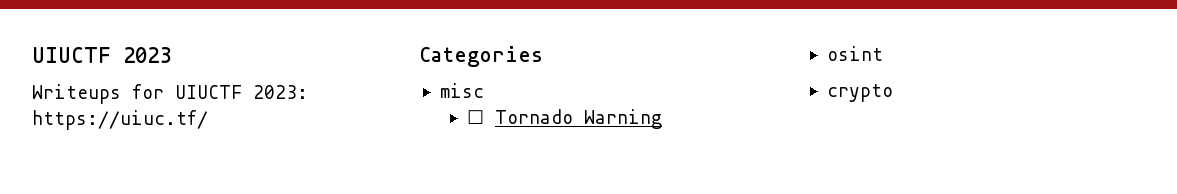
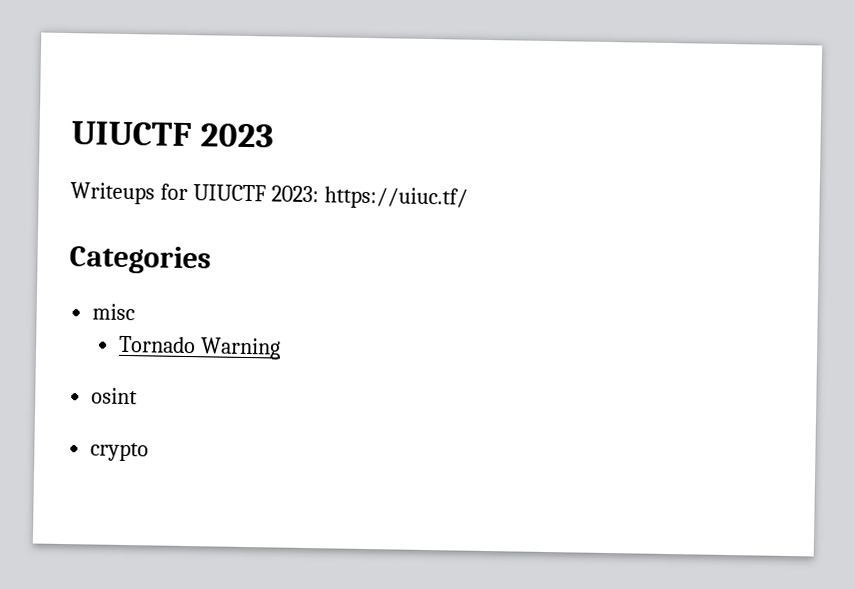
[467,110,485,124] ☐ -> (136, 312) none

